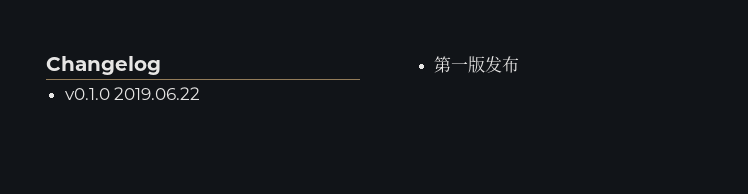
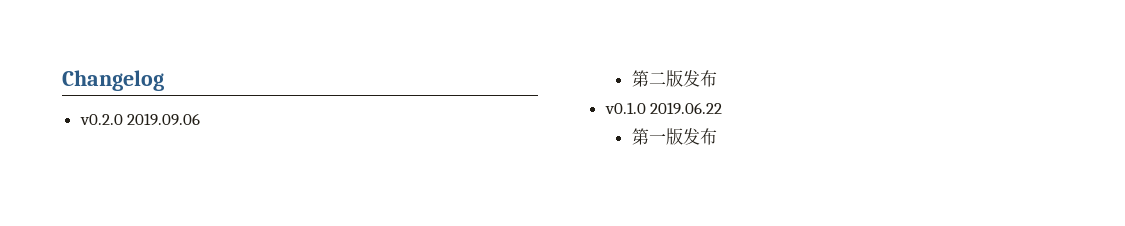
(161, 65) none -> [79,113,201,126] [631,70,717,87] // v0.2.0 2019.09.06 // 第二版发布

